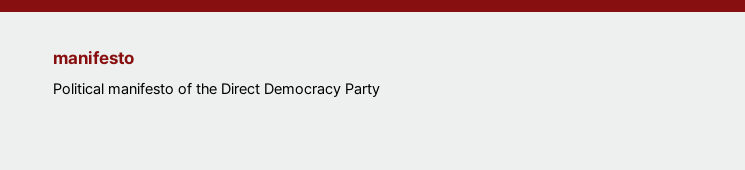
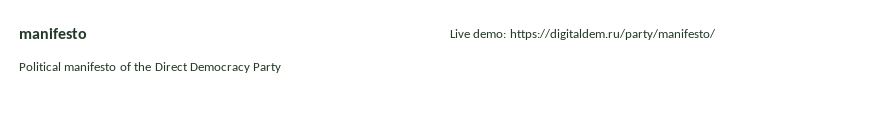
(381, 90) none -> [450,29,716,40] // Live demo: https://digitaldem.ru/party/manifesto/

